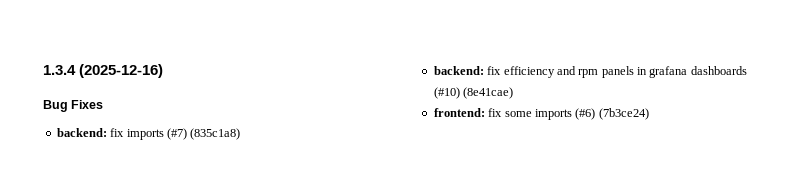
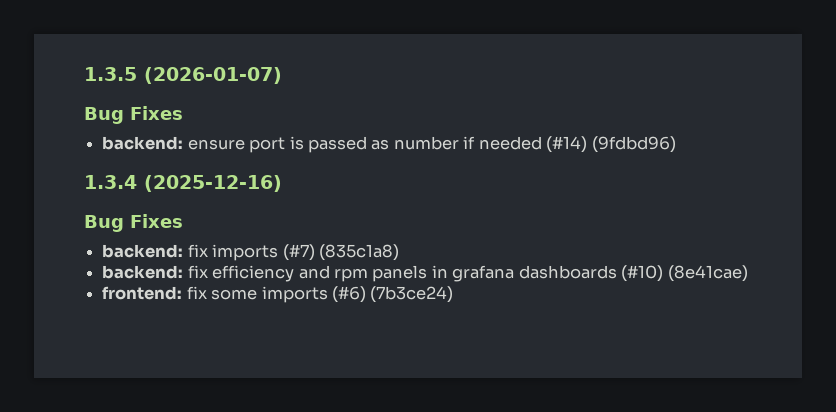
(43, 70) none -> [84,67,282,84] [84,106,183,124] [102,136,676,153] 1.3.5 (2026-01-07) // Bug Fixes // backend: ensure port is passed as number if needed (#14) (9fdbd96) //

